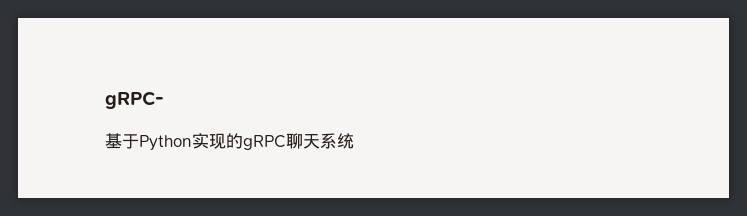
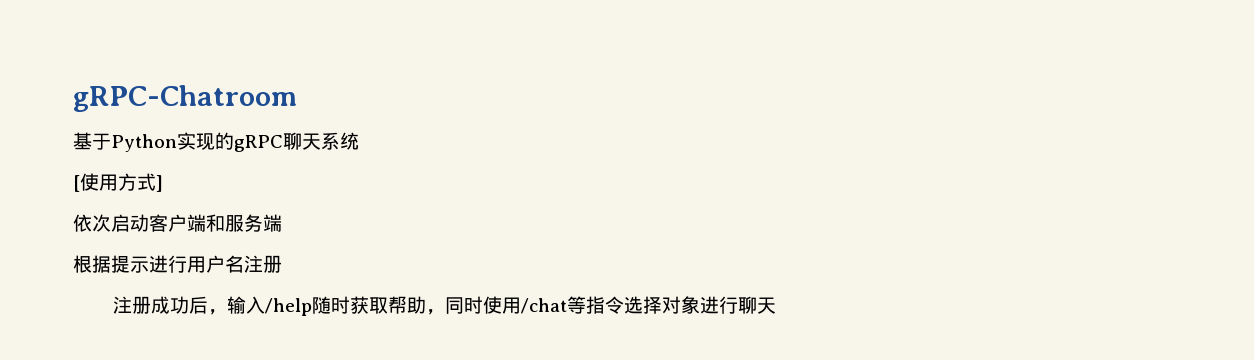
[105,91,164,109] gRPC- -> [73,85,297,112] gRPC-Chatroom
(354, 141) none -> [73,173,163,192] [73,214,282,232] [73,255,282,273] [113,296,777,316] // [使用方式] // 依次启动客户端和服务端 // 根据提示进行用户名注册 // 注册成功后，输入/help随时获取帮助，同时使用/chat等指令选择对象进行聊天

